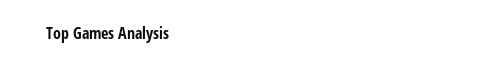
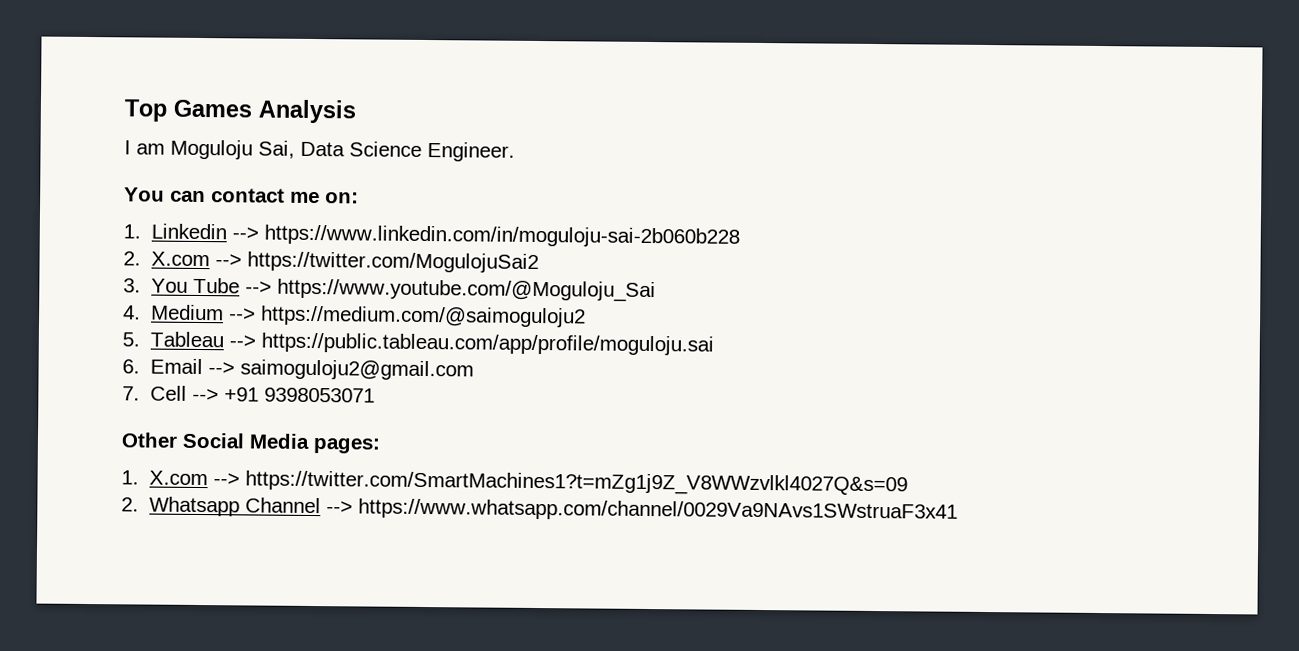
(170, 34) none -> [124,139,515,162] [124,187,359,204] [123,223,740,248] [123,251,539,274] [123,277,656,303] [123,304,586,328] [122,331,714,356] [122,358,474,381] [122,385,375,403] [121,432,380,454] [121,470,908,497] [121,496,958,523] // I am Moguloju Sai, Data Science Engineer. // You can contact me on: // 1. Linkedin --> https://www.linkedin.com/in/moguloju-sai-2b060b228 // 2. X.com --> https://twitter.com/MogulojuSai2 // 3. You Tube --> https://www.youtube.com/@Moguloju_Sai // 4. Medium --> https://medium.com/@saimoguloju2 // 5. Tableau --> https://public.tableau.com/app/profile/moguloju.sai // 6. Email --> saimoguloju2@gmail.com // 7. Cell --> +91 9398053071 // Other Social Media pages: // 1. X.com --> https://twitter.com/SmartMachines1?t=mZg1j9Z_V8WWzvlkl4027Q&s=09 // 2. Whatsapp Channel --> https://www.whatsapp.com/channel/0029Va9NAvs1SWstruaF3x41

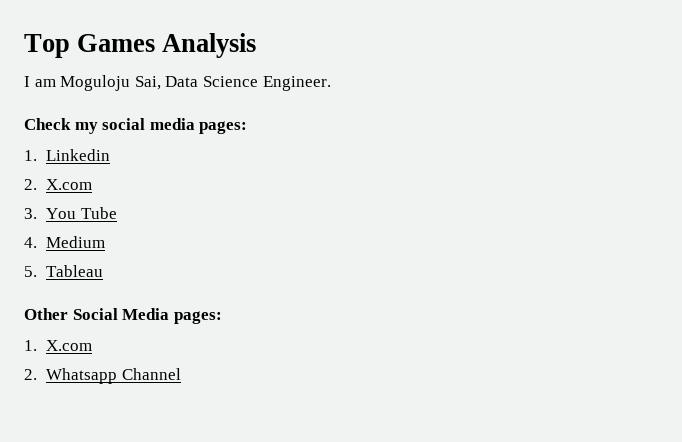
[124,187,359,204] You can contact me on: -> [24,118,248,134] Check my social media pages:
[231,224,740,248] --> https://www.linkedin.com/in/moguloju-sai-2b060b228 -> (110, 155) none
[214,251,539,274] --> https://twitter.com/MogulojuSai2 -> (92, 184) none
[244,278,656,303] --> https://www.youtube.com/@Moguloju_Sai -> (117, 213) none
[228,305,586,328] --> https://medium.com/@saimoguloju2 -> (105, 242) none
[228,332,714,356] [122,358,474,381] [122,385,375,403] --> https://public.tableau.com/app/profile/moguloju.sai // 6. Email --> saimoguloju2@gmail.com // 7. Cell --> +91 9398053071 -> (103, 271) none
[212,470,908,497] --> https://twitter.com/SmartMachines1?t=mZg1j9Z_V8WWzvlkl4027Q&s=09 -> (92, 345) none
[325,498,958,523] --> https://www.whatsapp.com/channel/0029Va9NAvs1SWstruaF3x41 -> (181, 374) none

